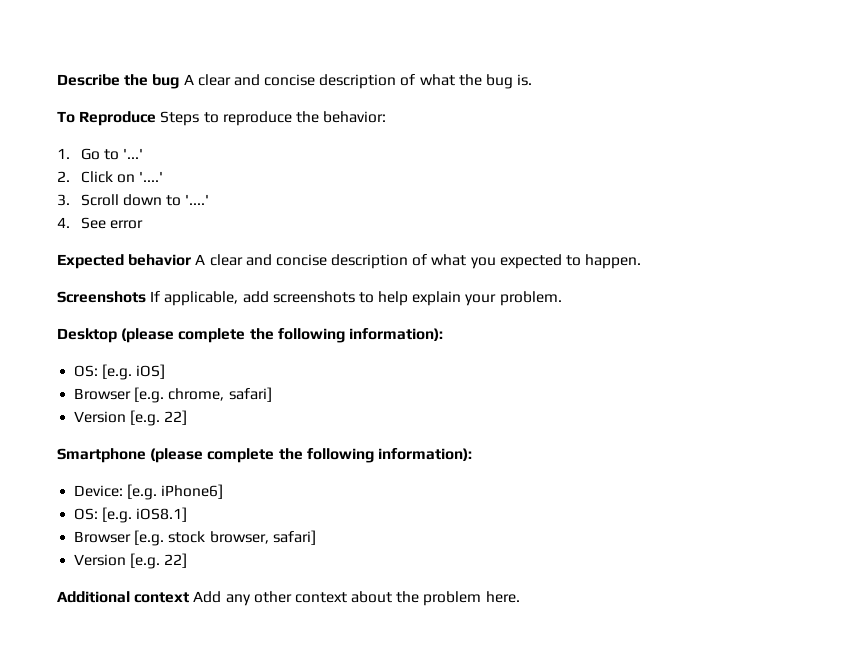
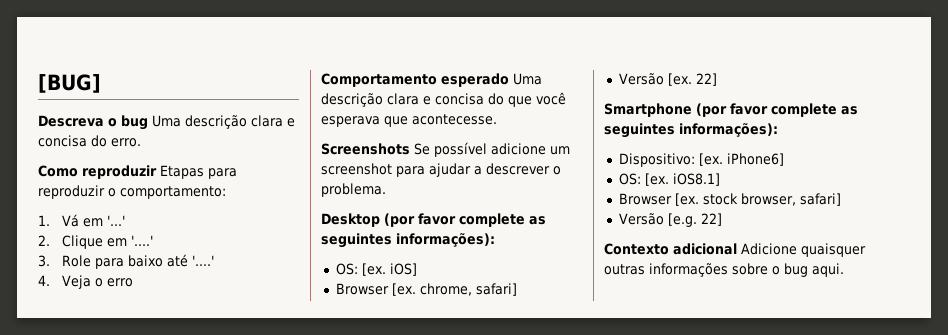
[57,74,533,89] [57,111,387,126] Describe the bug A clear and concise description of what the bug is. // To Reproduce Steps to reproduce the behavior: -> [38,74,101,93] [38,115,295,130] [38,135,141,147] [38,165,237,179] [38,185,226,199] [BUG] // Descreva o bug Uma descrição clara e concisa do erro. // Como reproduzir Etapas para reproduzir o comportamento:
[80,148,119,160] Go to -> [62,214,104,227] Vá em
[80,171,135,183] Click on -> [62,235,128,249] Clique em
[80,194,210,206] [57,217,143,229] [57,254,642,269] [57,291,562,306] [57,328,443,343] [74,364,133,380] Scroll down to '....' // 4. See error // Expected behavior A clear and concise description of what you expected to happen. // Screenshots If applicable, add screenshots to help explain your problem. // Desktop (please complete the following information): // OS: [e.g. -> [62,254,215,269] [38,275,134,289] [321,73,542,87] [321,92,566,107] [321,114,497,127] [321,142,570,157] [321,163,561,177] [321,183,386,197] [321,213,546,227] [321,233,495,248] [335,263,386,276] Role para baixo até '....' // 4. Veja o erro // Comportamento esperado Uma descrição clara e concisa do que você esperava que acontecesse. // Screenshots Se possível adicione um screenshot para ajudar a descrever o problema. // Desktop (por favor complete as seguintes informações): // OS: [ex.
[134,387,165,403] [e.g. -> [391,283,416,296] [ex.
[74,410,161,426] Version [e.g. -> [618,73,692,86] Versão [ex.
[150,448,472,463] [74,484,158,500] (please complete the following information): // Device: [e.g. -> [696,103,858,117] [604,123,778,138] [618,153,723,167] (por favor complete as seguintes informações): // Dispositivo: [ex.
[102,507,133,523] [e.g. -> [644,173,669,186] [ex.
[134,530,165,546] [e.g. -> [674,193,699,206] [ex.
[74,553,188,569] [57,591,520,606] Version [e.g. 22] // Additional context Add any other context about the problem here. -> [618,213,722,227] [604,243,866,257] [604,263,844,277] Versão [e.g. 22] // Contexto adicional Adicione quaisquer outras informações sobre o bug aqui.

